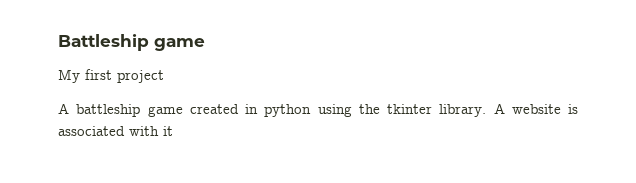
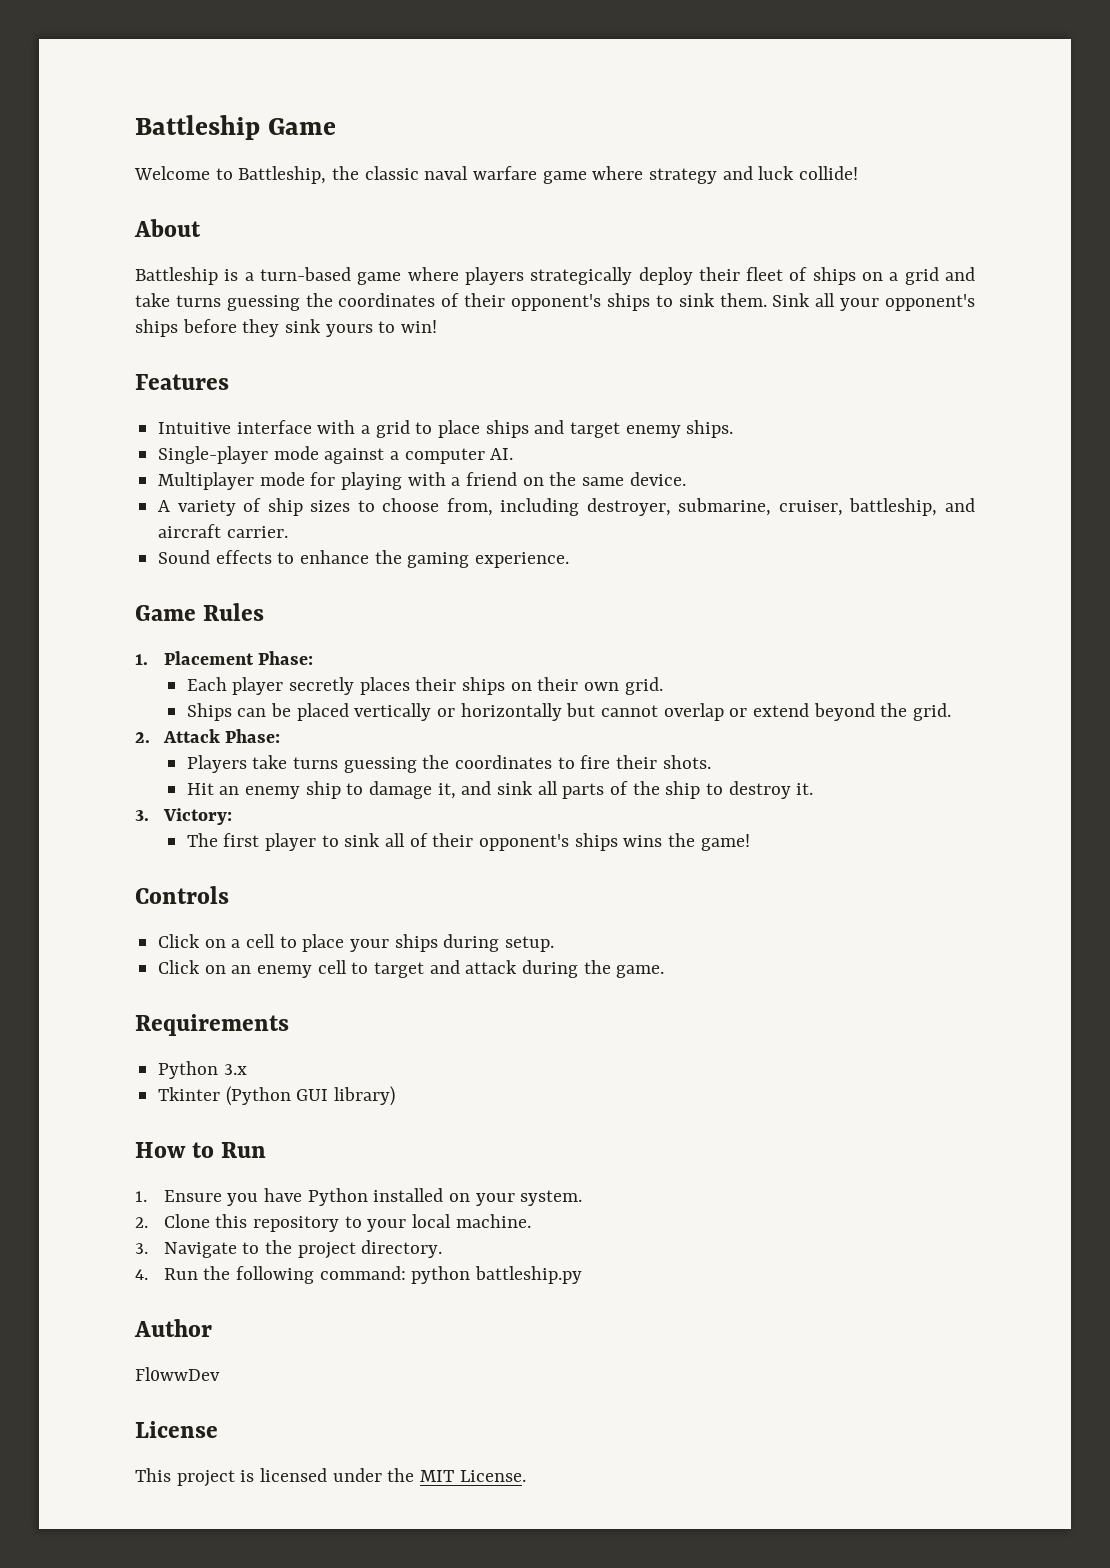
[58,34,205,51] [58,69,164,83] [58,103,578,117] [58,126,173,136] Battleship game // My first project // A battleship game created in python using the tkinter library. A website is associated with it -> [135,115,336,140] [134,166,859,184] [134,219,201,237] [135,267,975,285] [135,293,976,311] [135,319,438,337] [135,374,229,390] [158,420,734,438] [158,446,514,464] [158,472,686,490] [158,498,975,516] [158,524,288,538] [158,550,570,568] [135,603,265,621] [135,651,314,665] [186,677,663,695] [186,703,952,721] [135,729,281,743] [186,755,711,773] [186,781,814,799] [135,808,232,825] [186,833,750,851] [135,886,229,904] [158,934,555,952] [158,960,665,978] [135,1014,289,1036] [158,1061,247,1079] [158,1086,396,1106] [135,1142,267,1158] [135,1188,583,1206] [135,1214,531,1232] [135,1240,443,1259] [135,1266,582,1284] [134,1319,212,1337] [135,1367,220,1381] [135,1421,218,1438] [135,1468,526,1487] Battleship Game // Welcome to Battleship, the classic naval warfare game where strategy and luck collide! // About // Battleship is a turn-based game where players strategically deploy their fleet of ships on a grid and take turns guessing the coordinates of their opponent's ships to sink them. Sink all your opponent's ships before they sink yours to win! // Features // Intuitive interface with a grid to place ships and target enemy ships. // Single-player mode against a computer AI. // Multiplayer mode for playing with a friend on the same device. // A variety of ship sizes to choose from, including destroyer, submarine, cruiser, battleship, and aircraft carrier. // Sound effects to enhance the gaming experience. // Game Rules // 1. Placement Phase: // Each player secretly places their ships on their own grid. // Ships can be placed vertically or horizontally but cannot overlap or extend beyond the grid. // 2. Attack Phase: // Players take turns guessing the coordinates to fire their shots. // Hit an enemy ship to damage it, and sink all parts of the ship to destroy it. // 3. Victory: // The first player to sink all of their opponent's ships wins the game! // Controls // Click on a cell to place your ships during setup. // Click on an enemy cell to target and attack during the game. // Requirements // Python 3.x // Tkinter (Python GUI library) // How to Run // 1. Ensure you have Python installed on your system. // 2. Clone this repository to your local machine. // 3. Navigate to the project directory. // 4. Run the following command: python battleship.py // Author // Fl0wwDev // License // This project is licensed under the MIT License.

